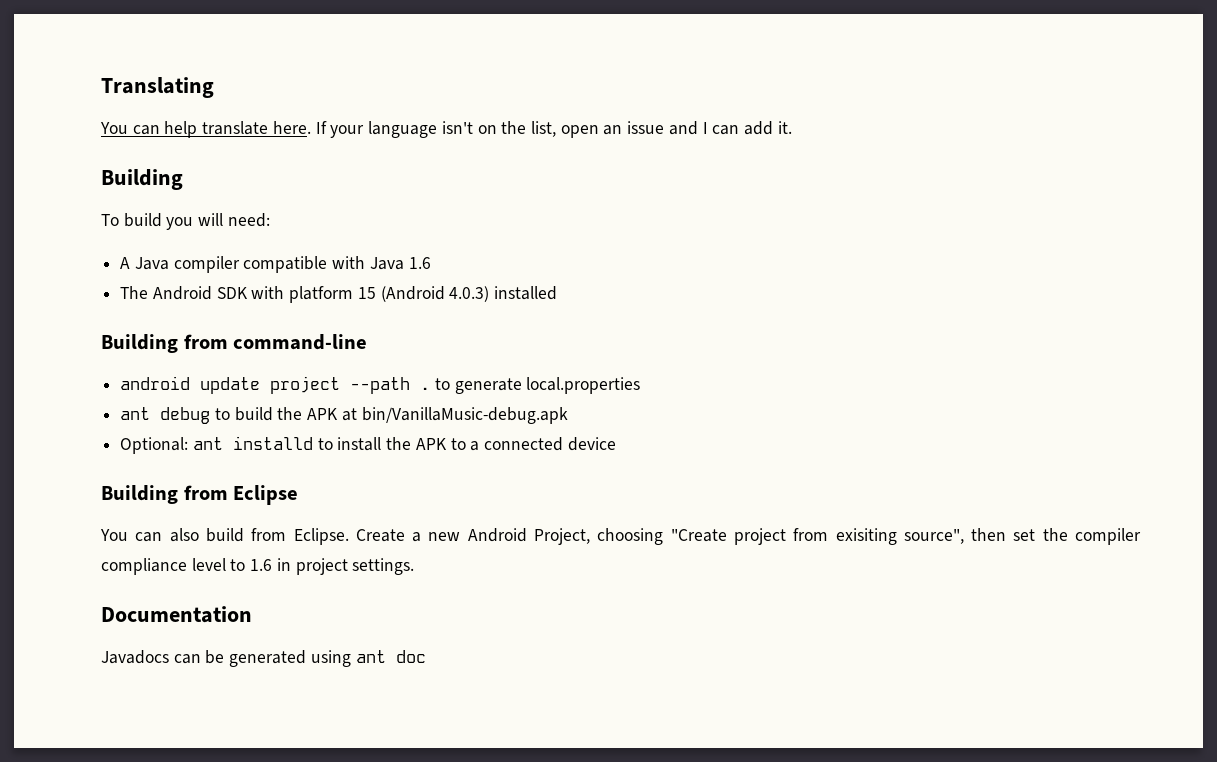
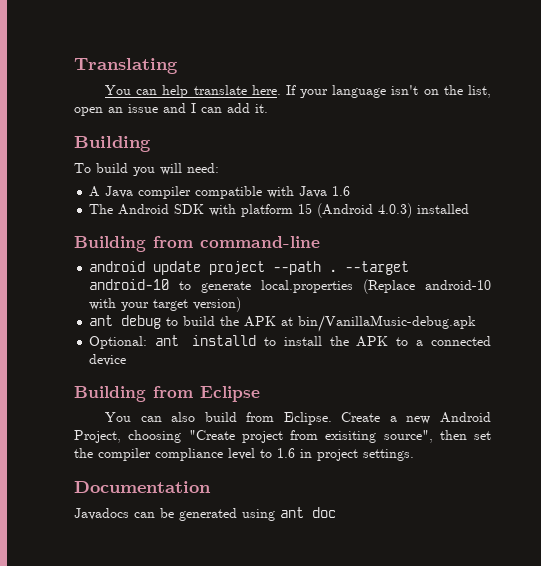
(431, 388) none -> [345,261,410,275] [89,279,170,290] --target android-10
(641, 385) none -> [363,279,492,294] [89,297,242,312] (Replace android-10 with your target version)

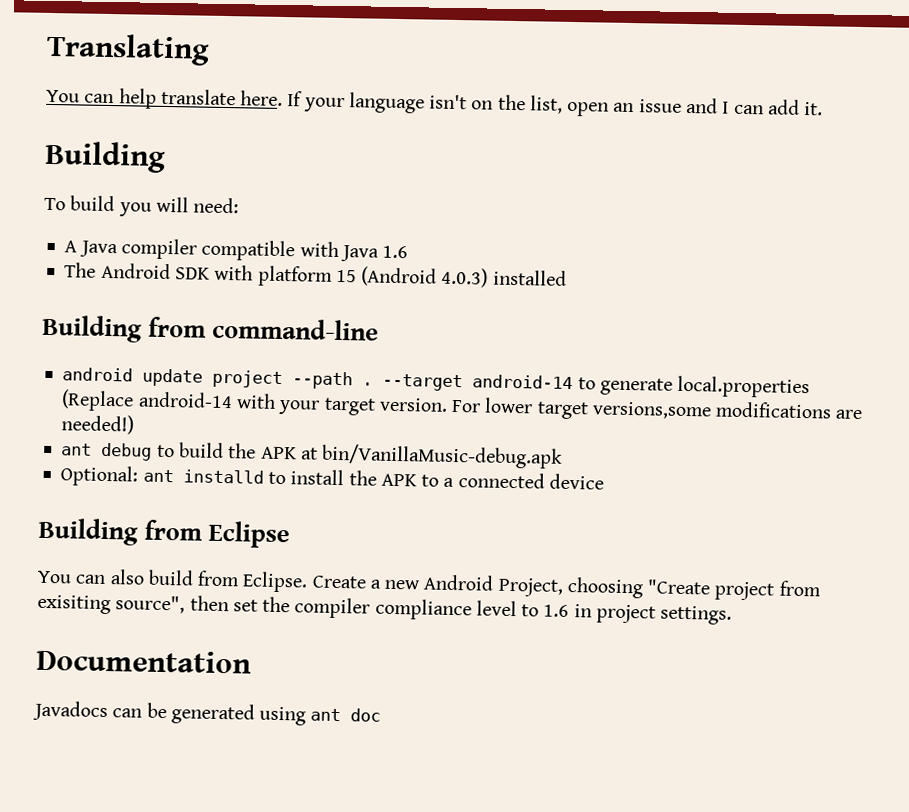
[89,279,170,290] android-10 -> [472,374,574,390] android-14
[425,280,492,290] android-10 -> [137,391,233,409] android-14
[193,297,242,312] version) -> [378,397,863,420] [61,414,135,435] version. For lower target versions,some modifications are needed!)

